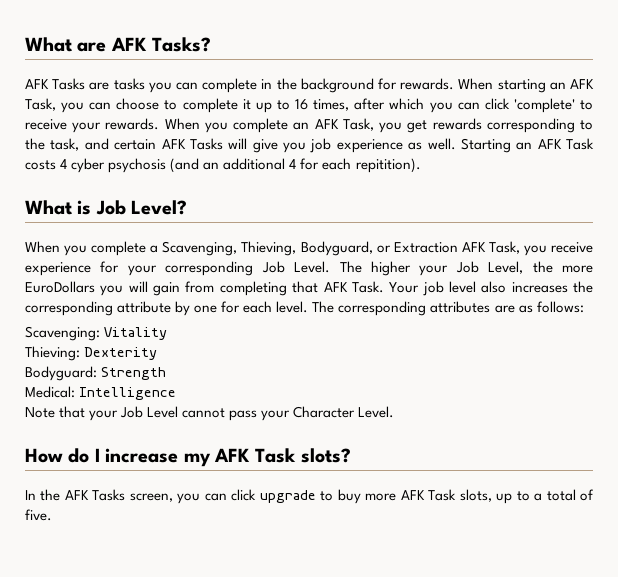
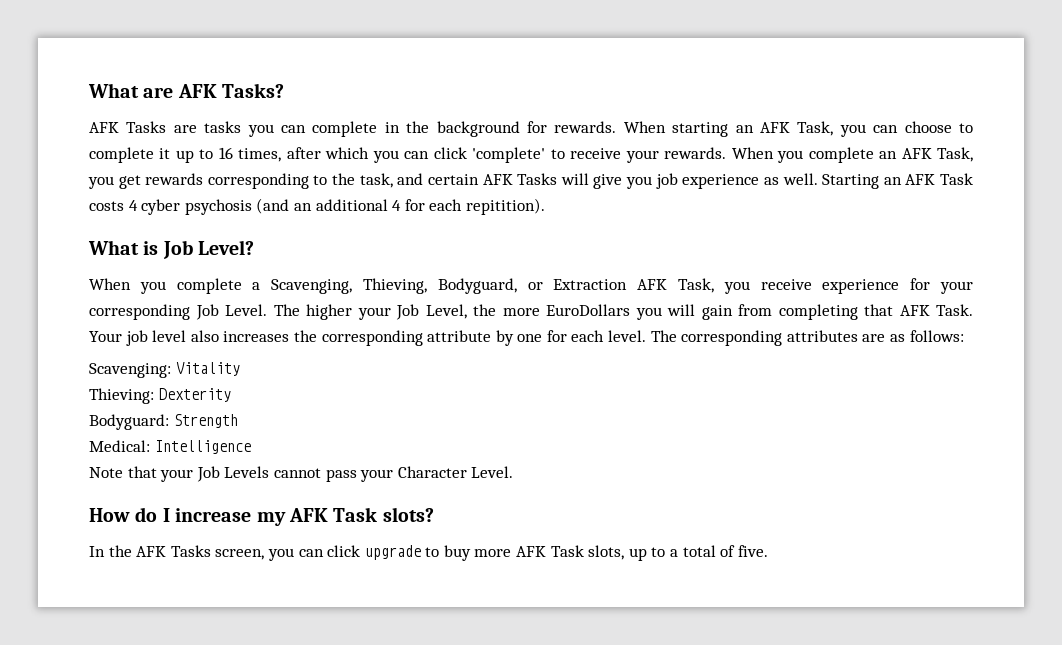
[147,406,179,418] Level -> [224,466,270,478] Levels

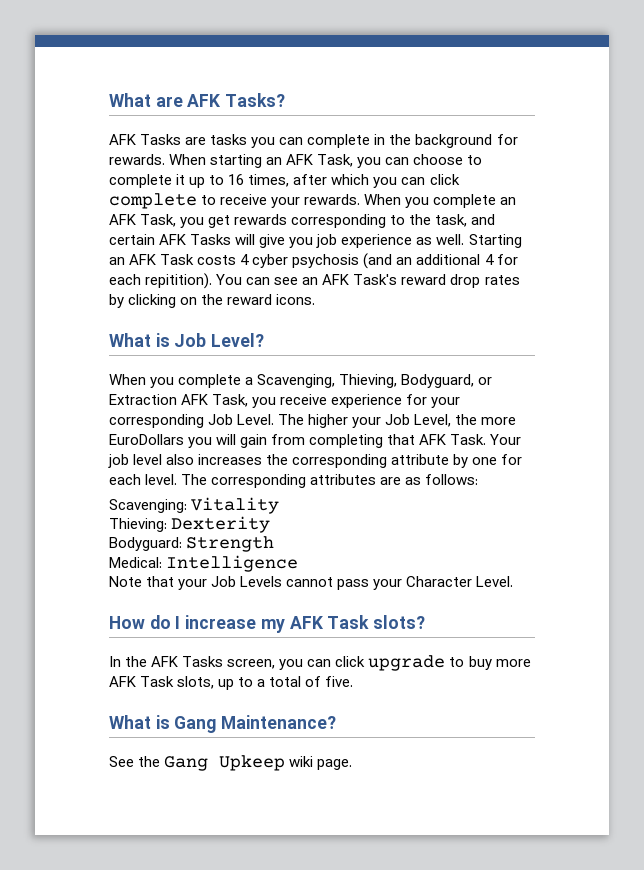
[472,147,546,163] 'complete' -> [109,193,197,209] complete
(545, 206) none -> [216,274,520,288] [109,294,316,308] You can see an AFK Task's reward drop rates by clicking on the reward icons.
(768, 551) none -> [109,715,337,733] [109,755,353,771] // What is Gang Maintenance? // See the Gang Upkeep wiki page.

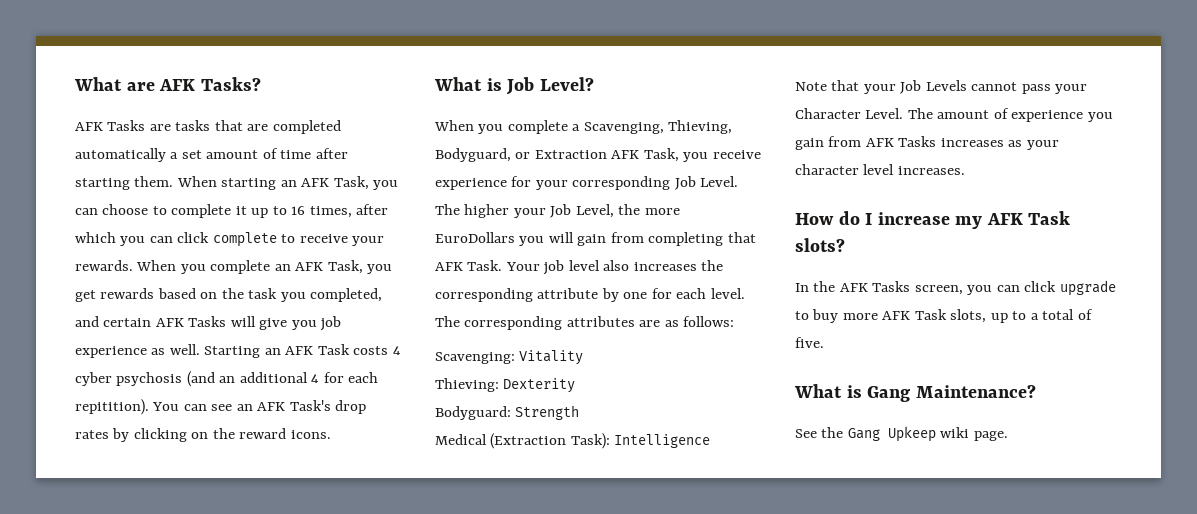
[251,134,518,148] [109,154,165,165] you can complete in the background for rewards. -> [214,120,341,134] [75,148,348,162] [75,176,174,190] that are completed automatically a set amount of time after starting them.
[291,214,468,228] corresponding to the task, -> [157,288,383,302] based on the task you completed,
[401,274,447,285] reward -> (331, 405) none
[109,557,162,568] Medical: -> [435,433,610,449] Medical (Extraction Task):
(514, 581) none -> [907,108,1113,122] [795,136,1059,150] [795,164,965,175] The amount of experience you gain from AFK Tasks increases as your character level increases.

